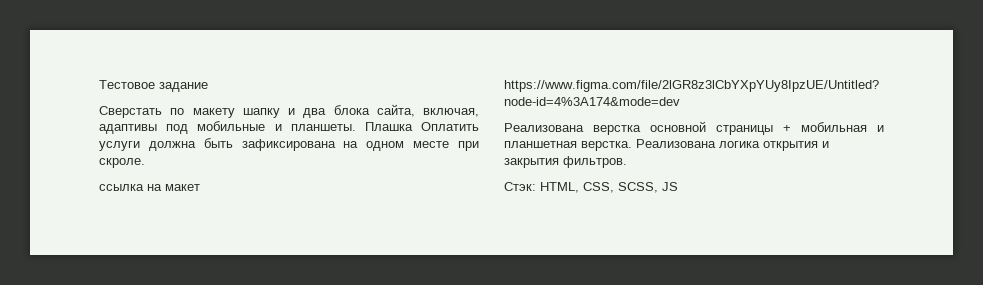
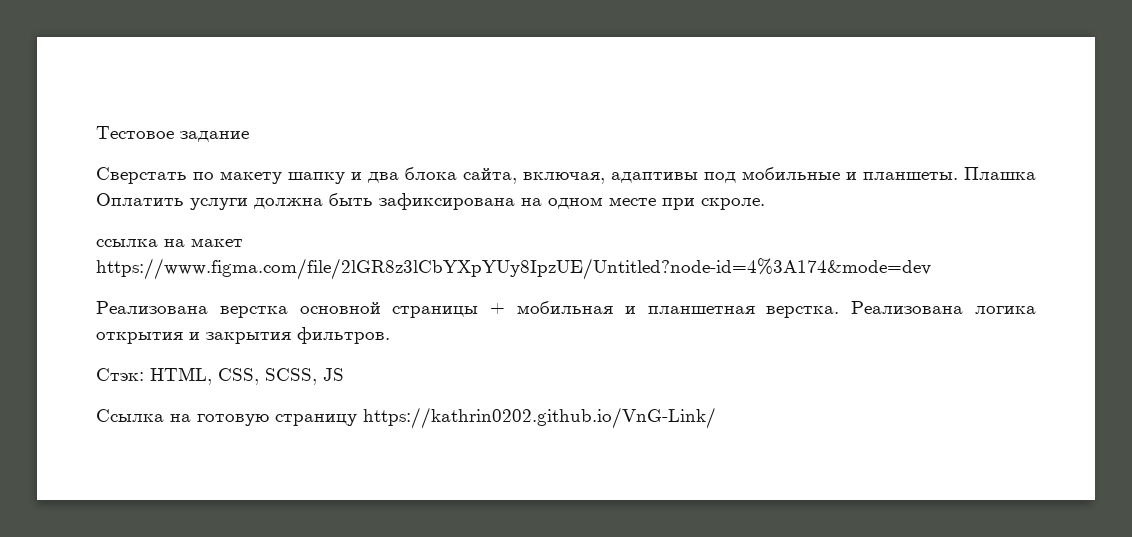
(678, 186) none -> [96,407,716,429] // Ссылка на готовую страницу https://kathrin0202.github.io/VnG-Link/

